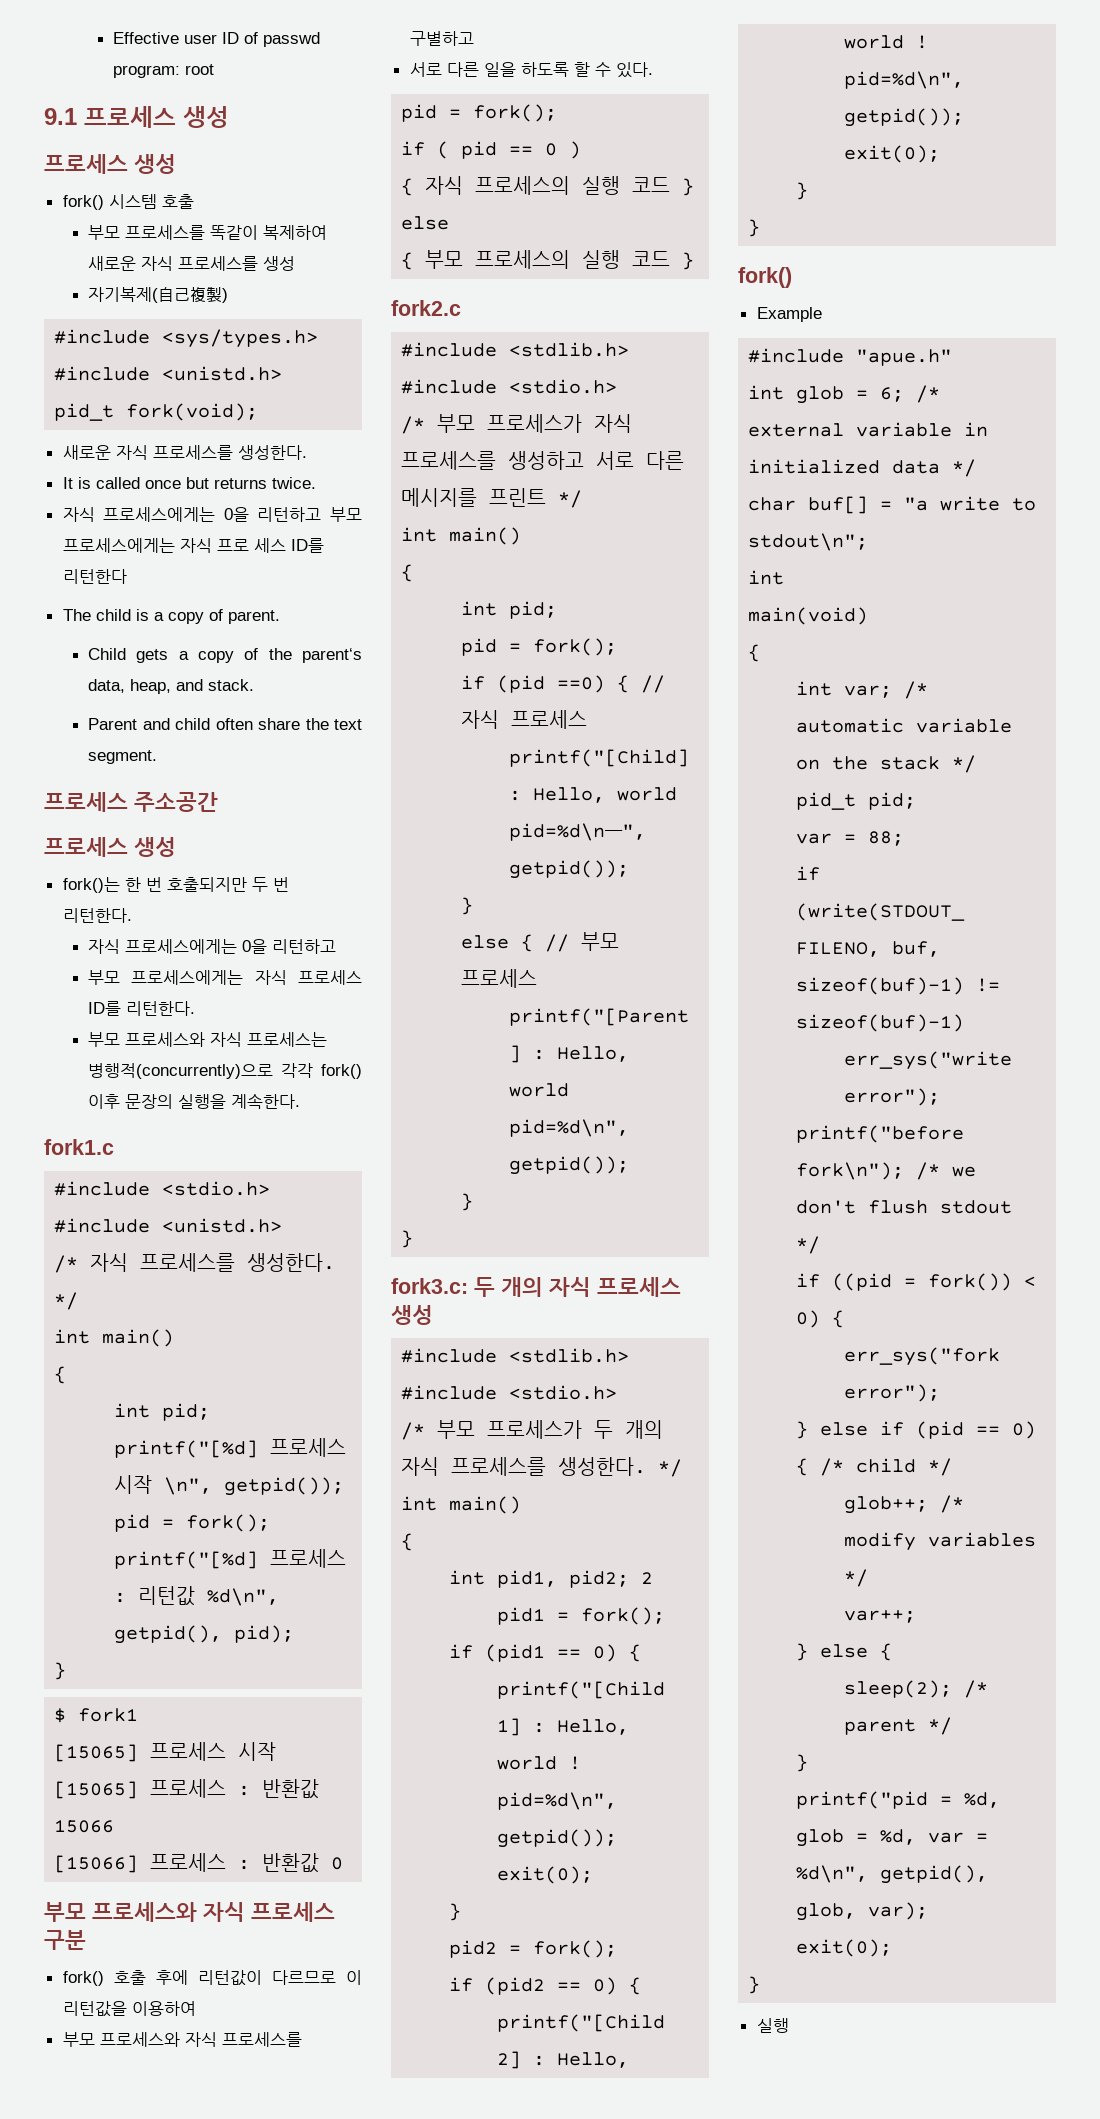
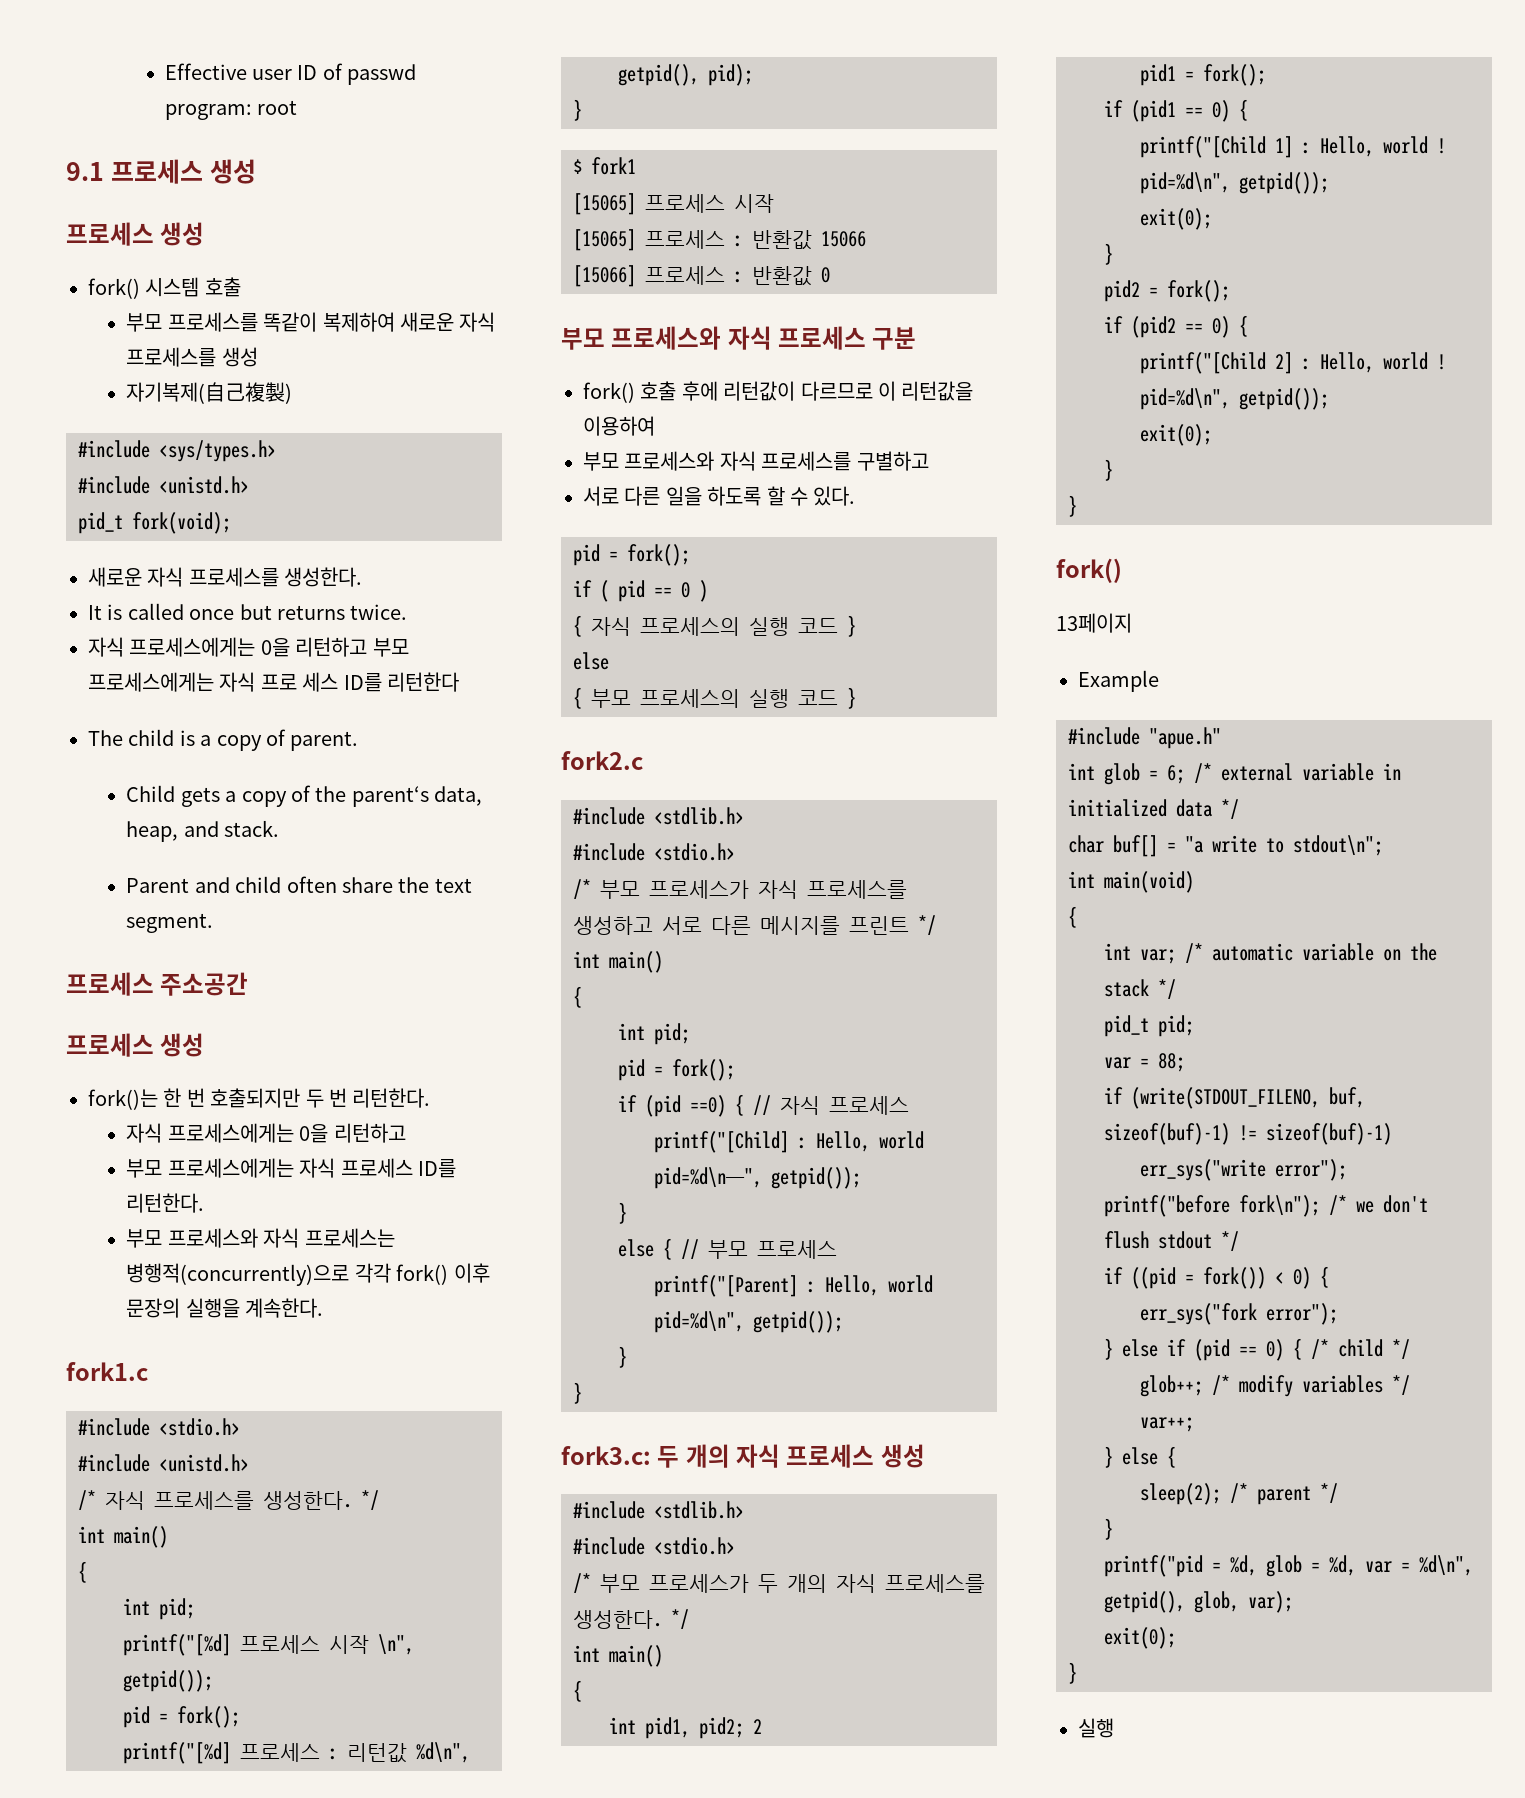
(792, 277) none -> [1056,613,1132,633] // 13페이지
(785, 577) // -> (1095, 879) none

